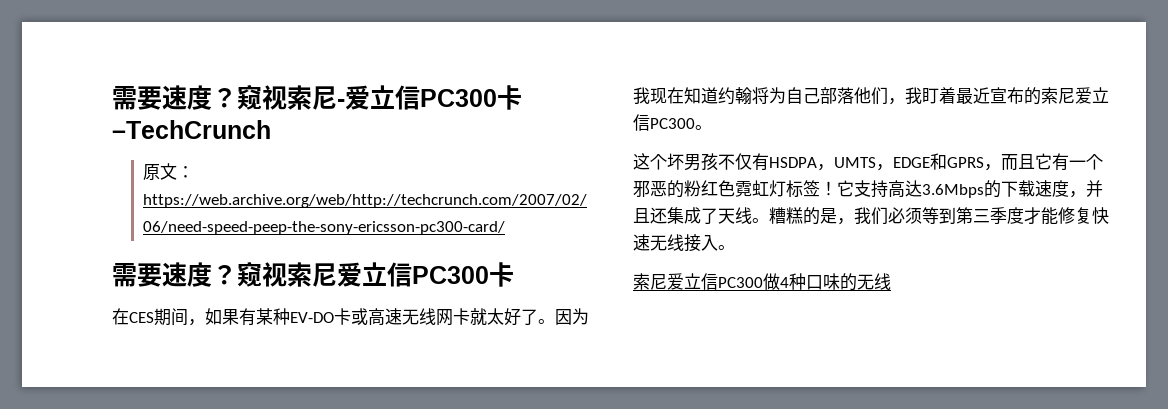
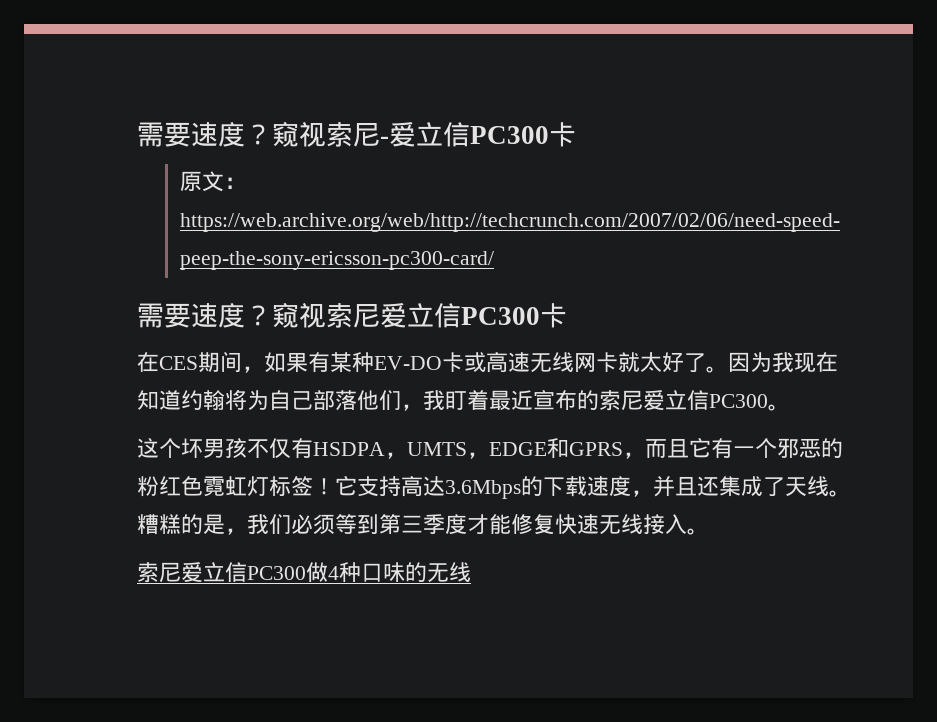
[112,120,271,139] –TechCrunch -> (576, 134) none

